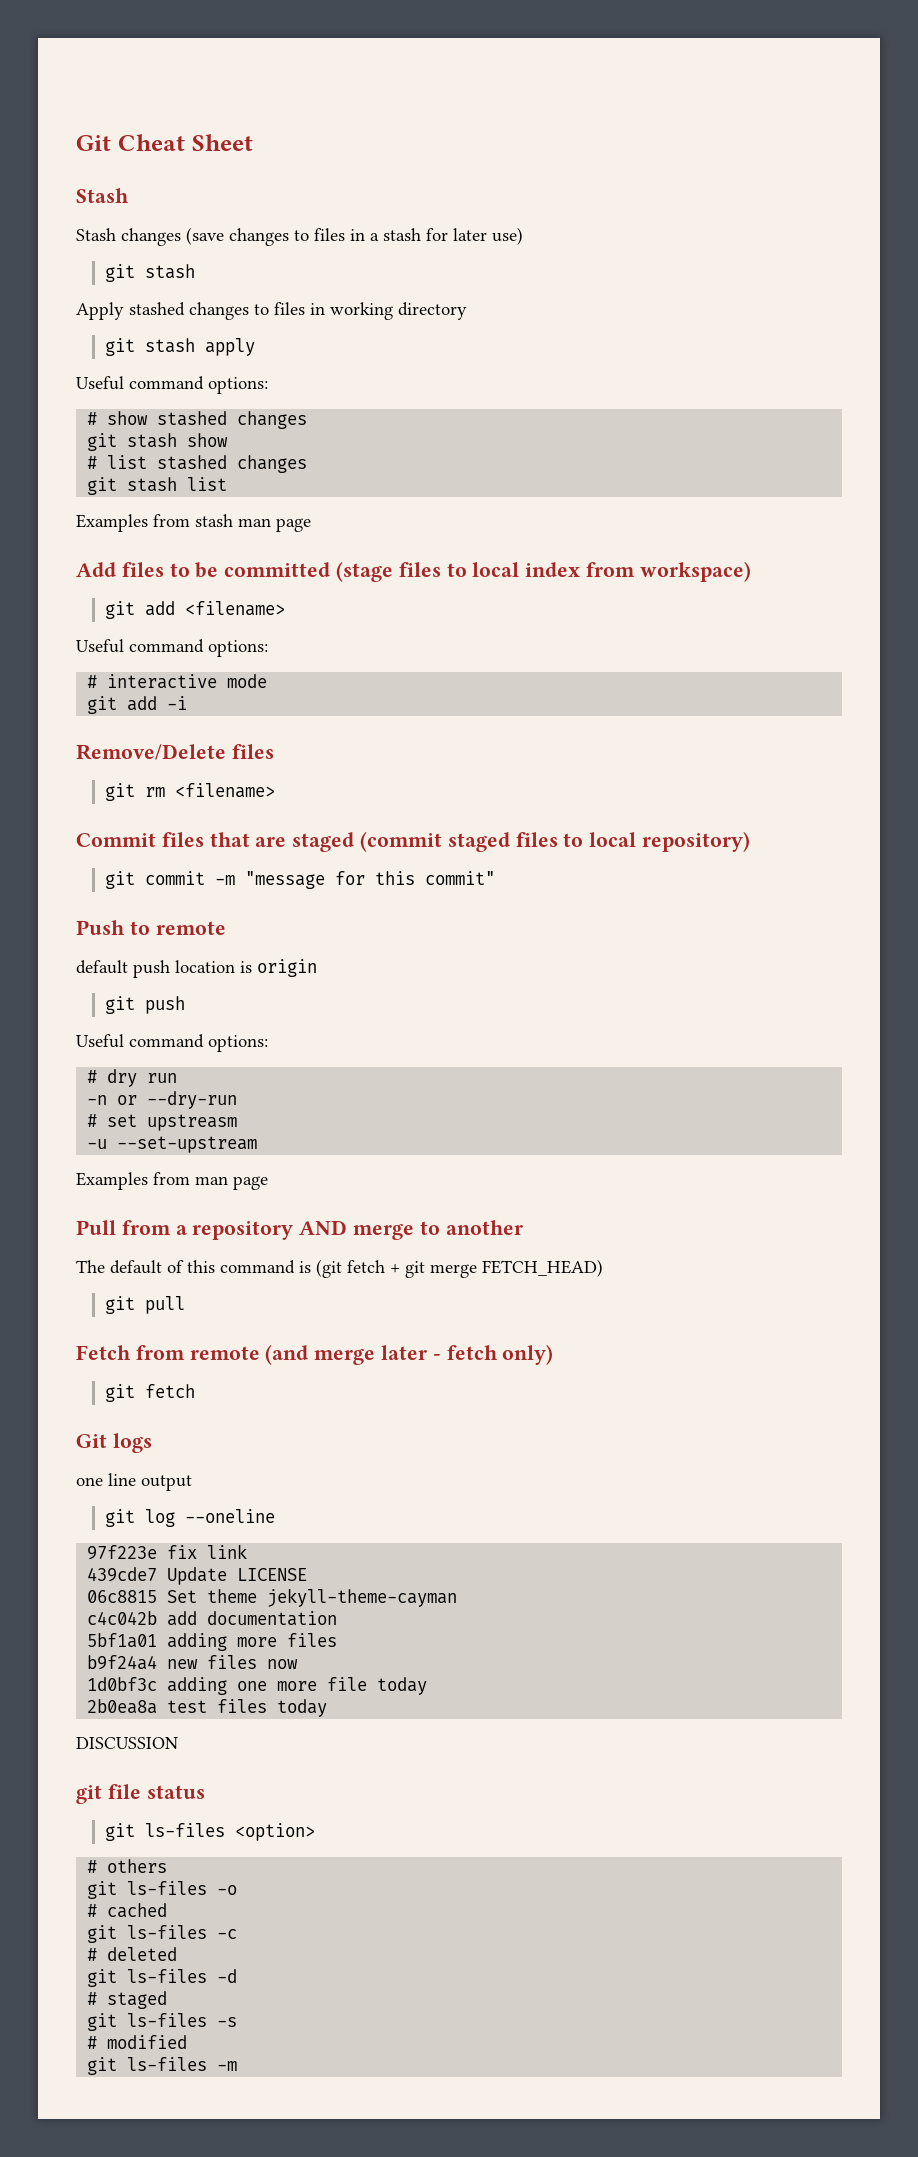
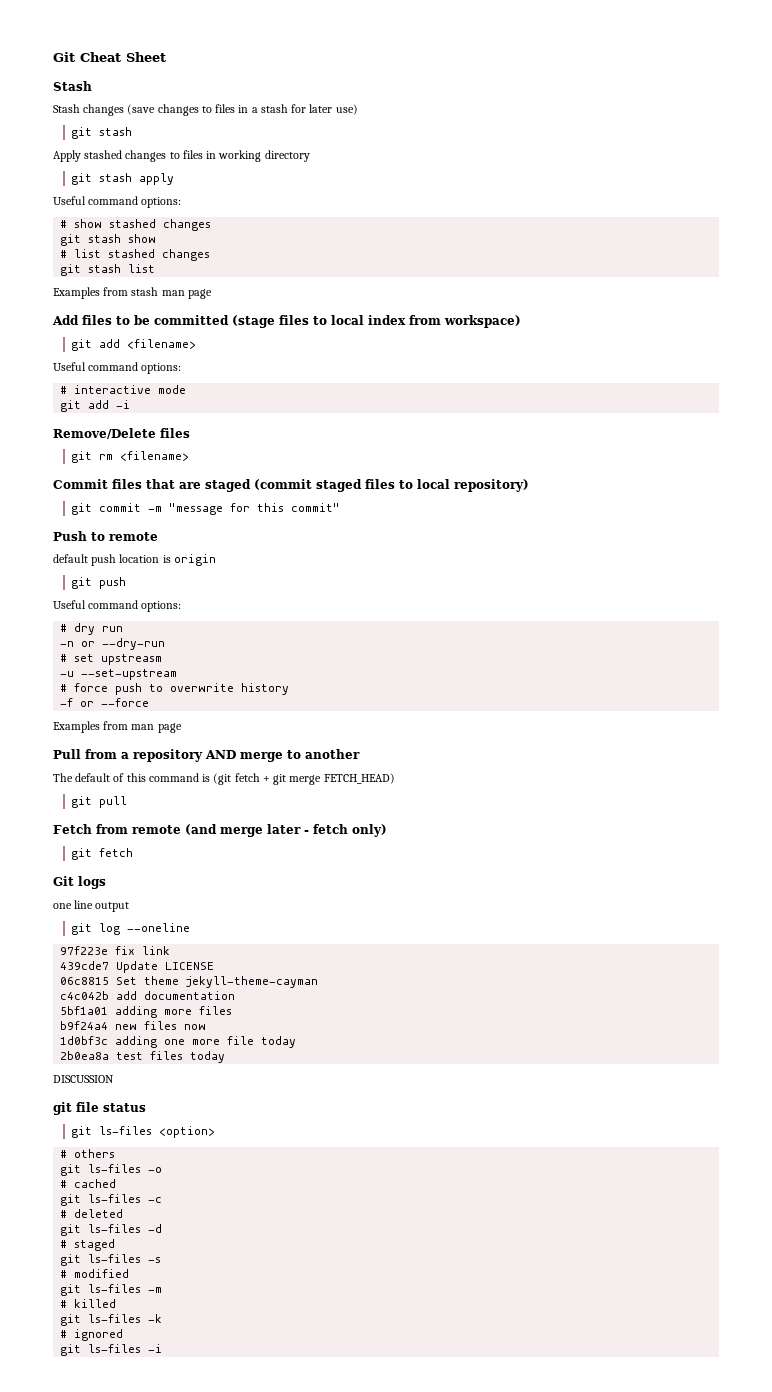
(258, 1144) none -> [60,683,290,695] [60,698,150,707] // # force push to overwrite history // -f or --force
(238, 2066) none -> [60,1299,117,1308] [60,1314,163,1326] [60,1329,124,1341] [60,1344,163,1356] // # killed // git ls-files -k // # ignored // git ls-files -i

